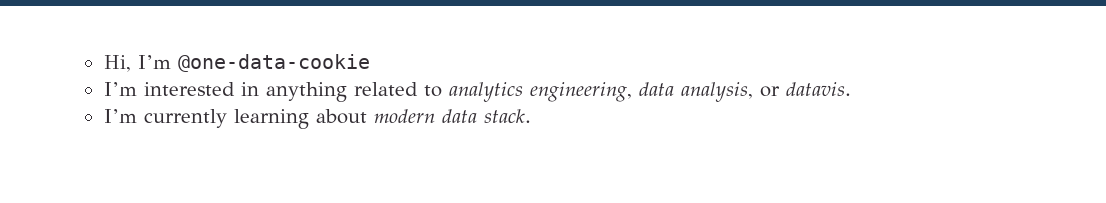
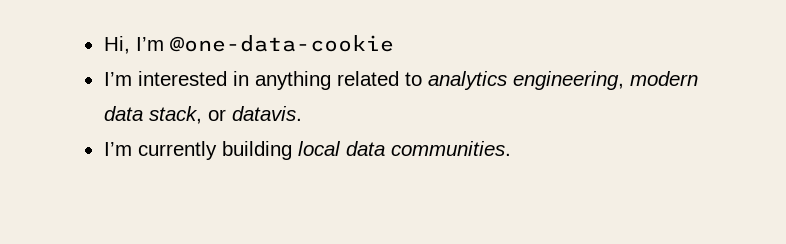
[638,82,753,102] data analysis, -> [629,71,698,86] [103,106,202,124] modern data stack,
[233,109,531,129] learning about modern data stack. -> [221,141,511,160] building local data communities.

